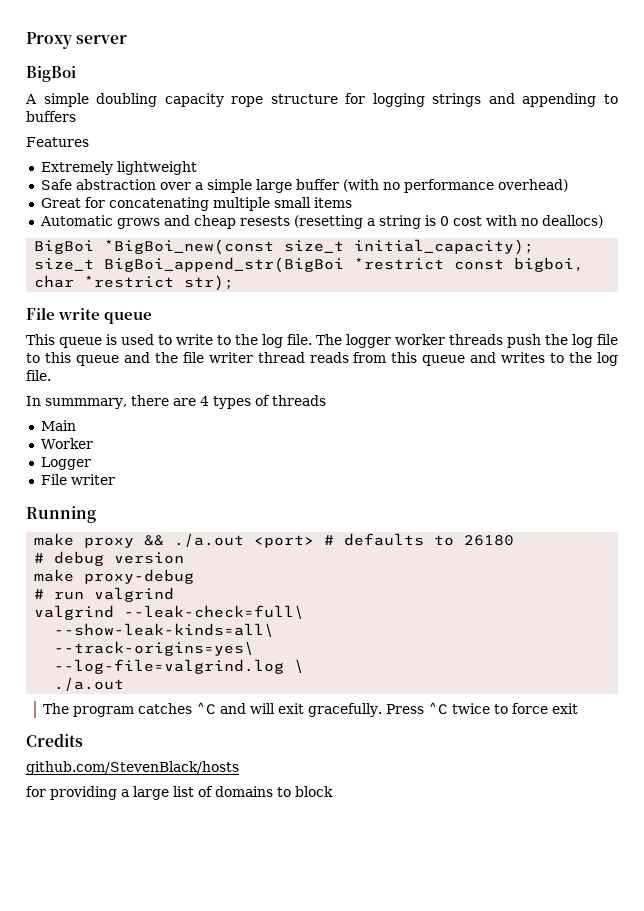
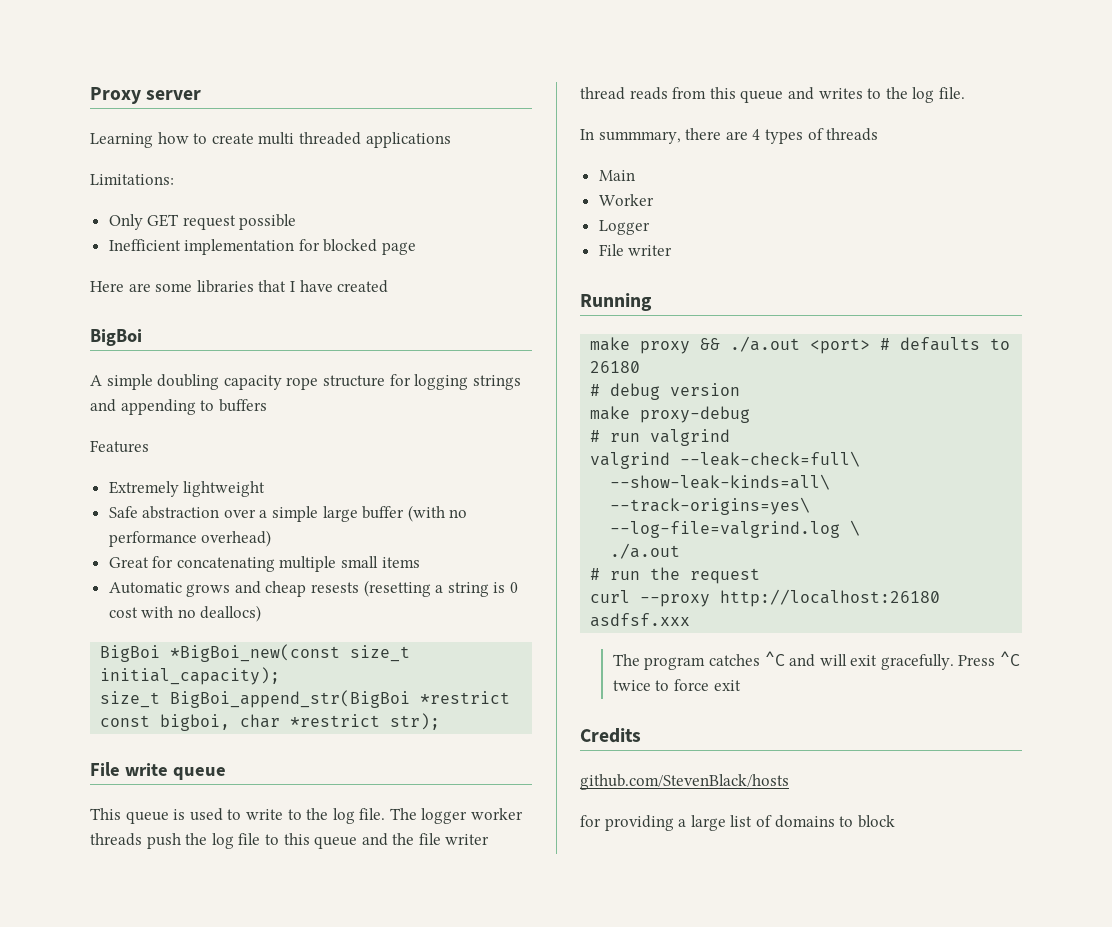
(128, 39) none -> [90,132,451,148] [90,174,174,185] [108,214,297,230] [108,239,417,255] [90,280,389,293] // Learning how to create multi threaded applications // Limitations: // Only GET request possible // Inefficient implementation for blocked page // Here are some libraries that I have created
(125, 684) none -> [590,567,761,584] [590,589,941,607] [590,613,691,627] // # run the request // curl --proxy http://localhost:26180 asdfsf.xxx

